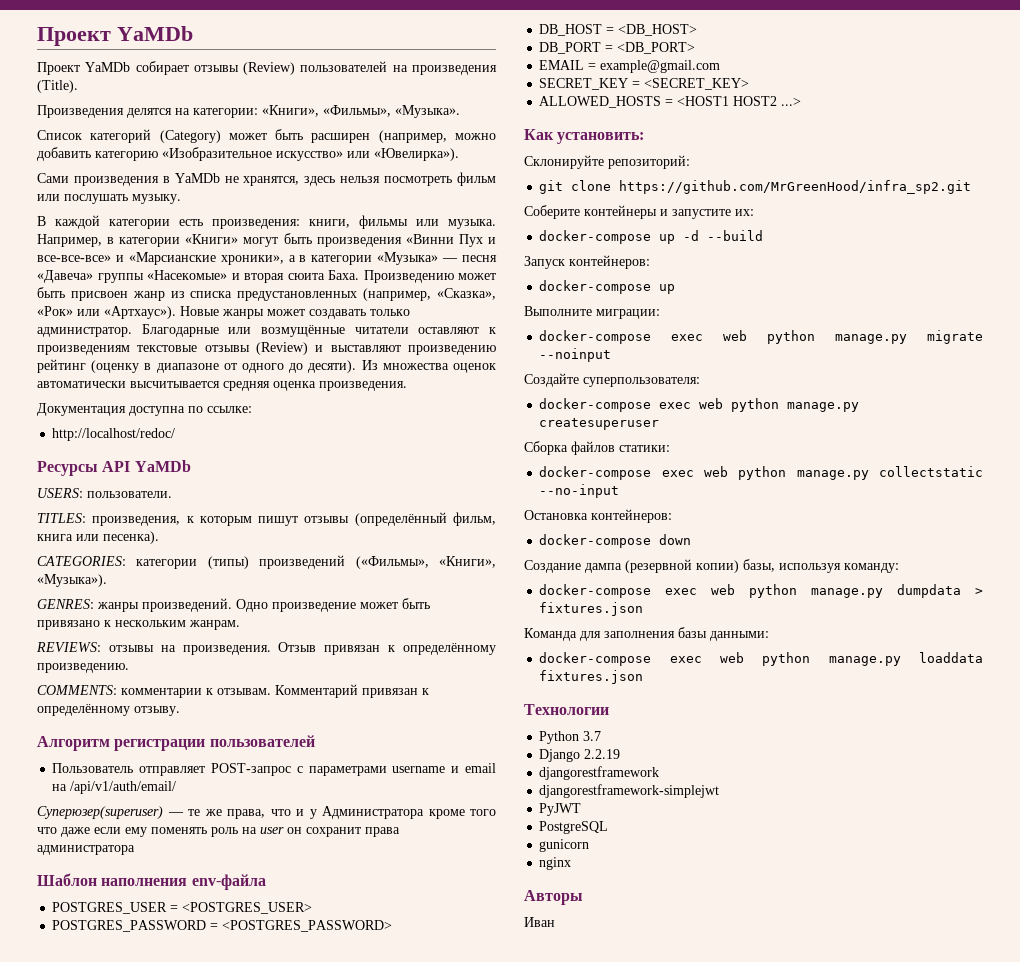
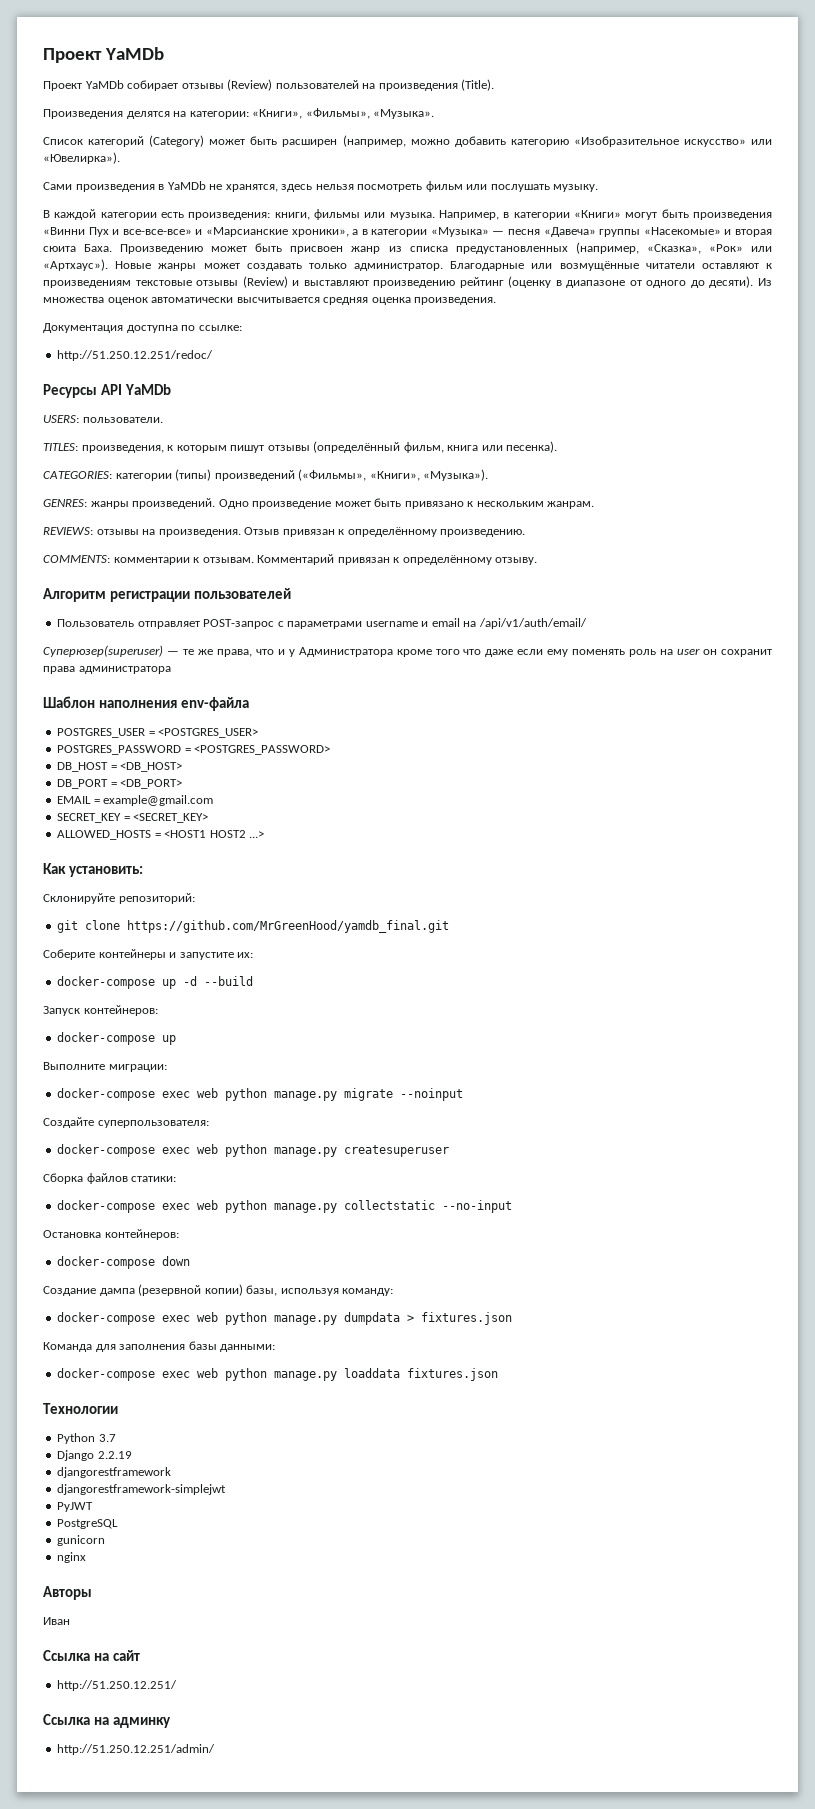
[52,428,176,441] http://localhost/redoc/ -> [57,350,214,361] http://51.250.12.251/redoc/
[619,180,972,194] https://github.com/MrGreenHood/infra_sp2.git -> [127,920,450,933] https://github.com/MrGreenHood/yamdb_final.git
(555, 922) none -> [43,1650,140,1661] [57,1680,178,1691] [43,1714,171,1728] [57,1744,216,1755] // Ссылка на сайт // http://51.250.12.251/ // Ссылка на админку // http://51.250.12.251/admin/

